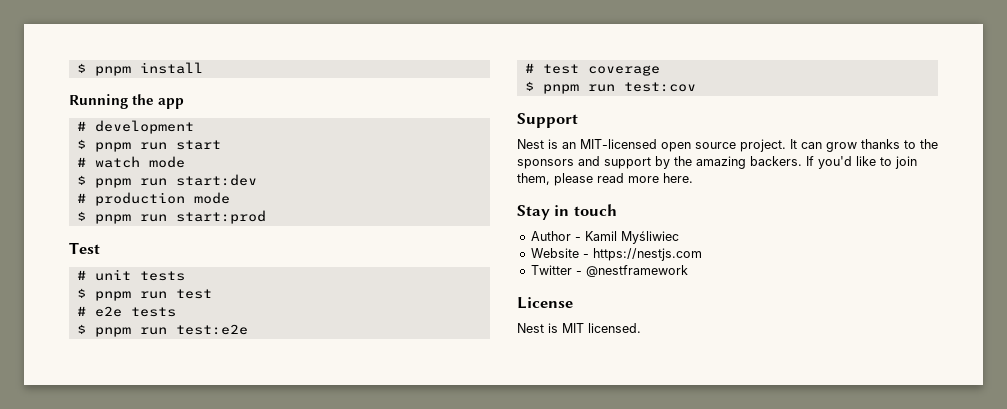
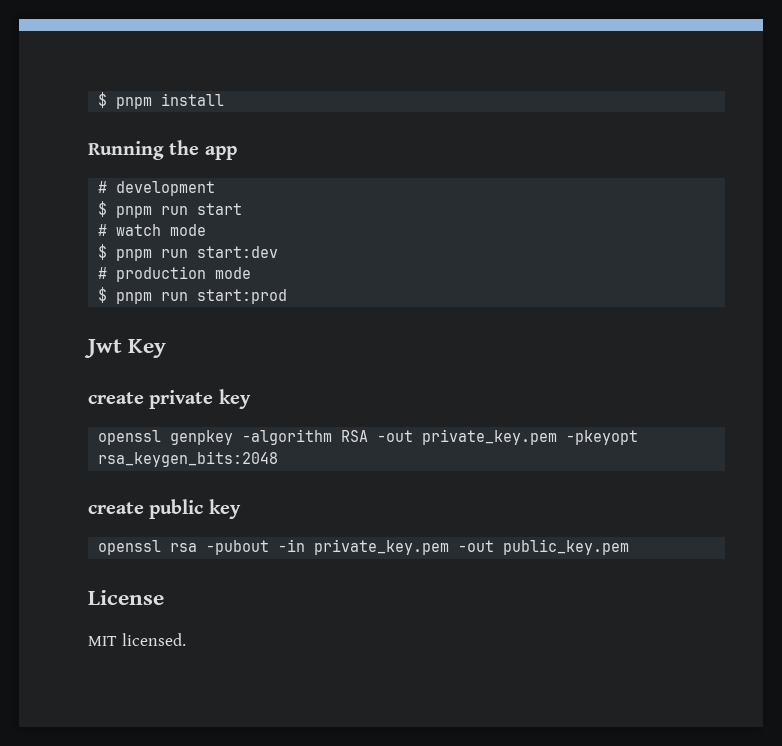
[69,242,100,254] [76,269,185,281] [76,288,212,301] [76,306,176,317] [76,324,248,337] [524,63,660,76] [524,81,696,94] [517,113,578,128] [517,139,938,152] [517,156,917,169] [517,173,693,186] [517,204,617,220] [530,231,679,244] [530,248,702,261] [530,265,688,277] Test // # unit tests // $ pnpm run test // # e2e tests // $ pnpm run test:e2e // # test coverage // $ pnpm run test:cov // Support // Nest is an MIT-licensed open source project. It can grow thanks to the sponsors and support by the amazing backers. If you'd like to join them, please read more here. // Stay in touch // Author - Kamil Myśliwiec // Website - https://nestjs.com // Twitter - @nestframework -> [84,339,167,358] [88,389,251,409] [98,429,639,445] [98,451,279,467] [88,499,241,519] [98,539,630,555] Jwt Key // create private key // openssl genpkey -algorithm RSA -out private_key.pem -pkeyopt rsa_keygen_bits:2048 // create public key // openssl rsa -pubout -in private_key.pem -out public_key.pem
[517,323,558,333] Nest is -> (164, 597) none

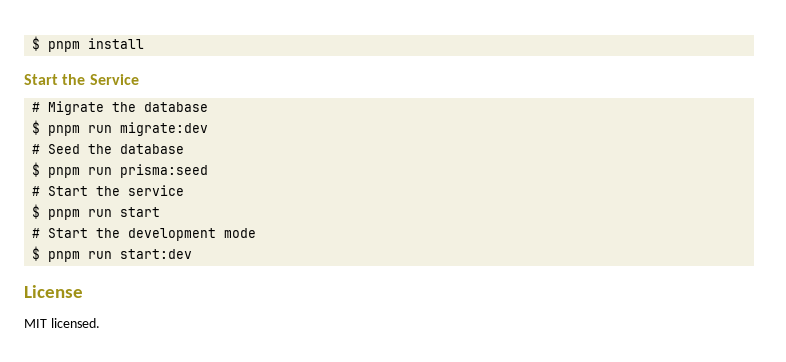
[88,140,237,160] [98,181,216,196] Running the app // # development -> [24,74,139,85] [32,101,209,115] [32,120,209,136] [32,144,185,154] [32,162,209,178] [32,185,185,196] Start the Service // # Migrate the database // $ pnpm run migrate:dev // # Seed the database // $ pnpm run prisma:seed // # Start the service
[116,224,162,236] watch -> [48,228,217,241] Start the development
[98,266,252,282] [98,287,288,304] [84,339,167,358] [88,389,251,409] [98,429,639,445] [98,451,279,467] [88,499,241,519] [98,539,630,555] // # production mode // $ pnpm run start:prod // Jwt Key // create private key // openssl genpkey -algorithm RSA -out private_key.pem -pkeyopt rsa_keygen_bits:2048 // create public key // openssl rsa -pubout -in private_key.pem -out public_key.pem -> (193, 254) none

